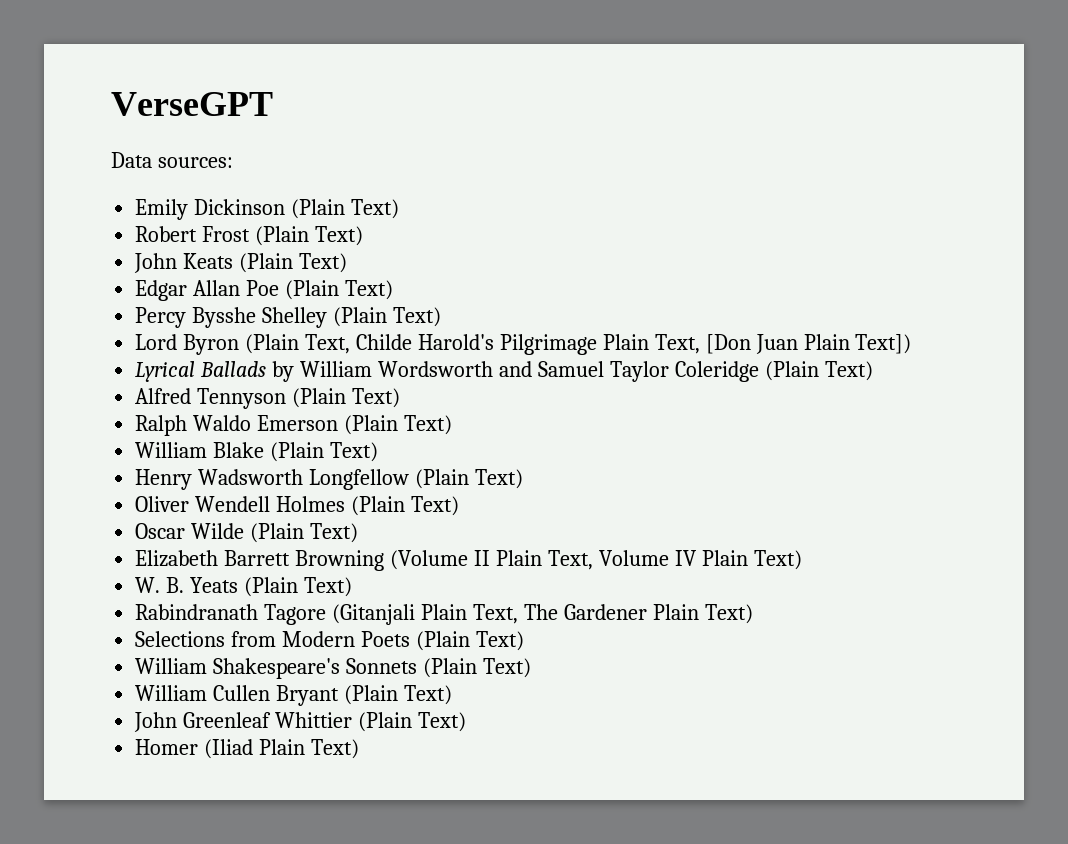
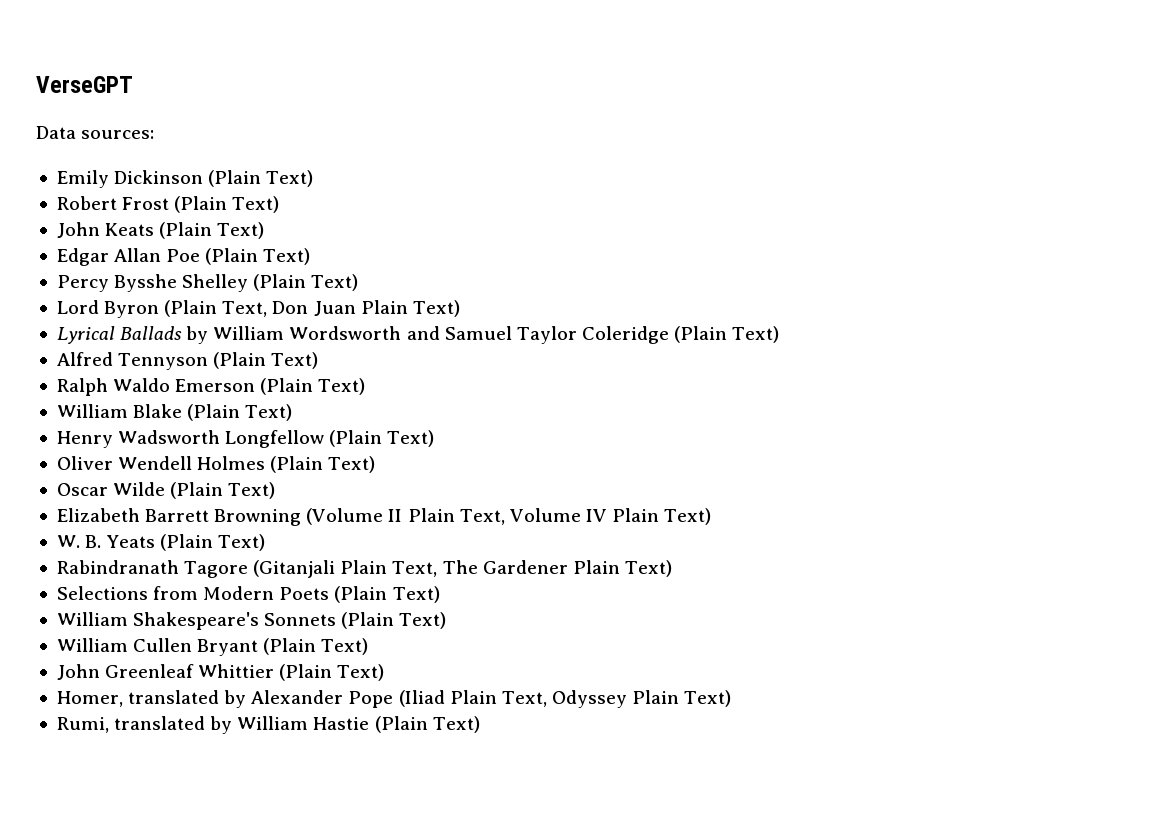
[355,334,751,355] Childe Harold's Pilgrimage Plain Text, [Don -> [272,301,309,314] Don
[855,334,912,354] Text]) -> [412,300,460,317] Text)
[135,739,306,759] Homer (Iliad Plain -> [56,690,732,708] [56,716,428,734] Homer, translated by Alexander Pope (Iliad Plain Text, Odyssey Plain Text) // Rumi, translated by William Hastie (Plain

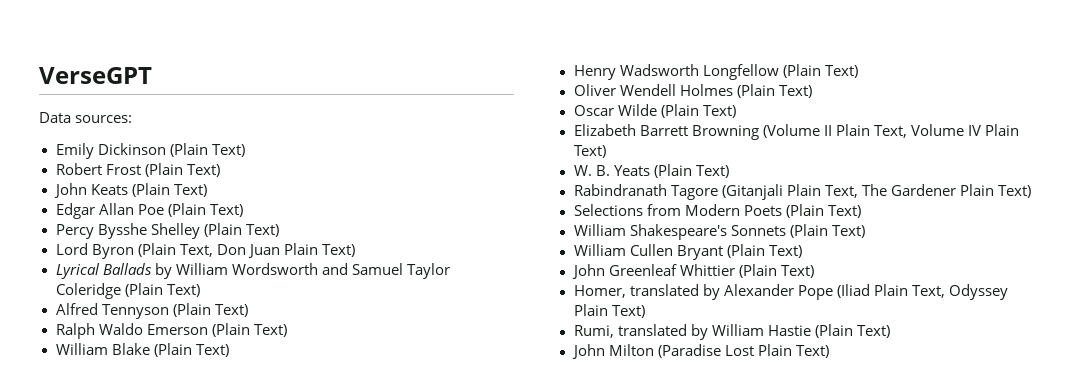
(480, 724) none -> [571,344,829,359] // John Milton (Paradise Lost Plain Text)

